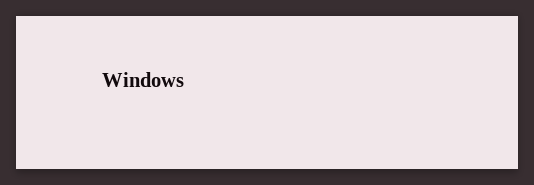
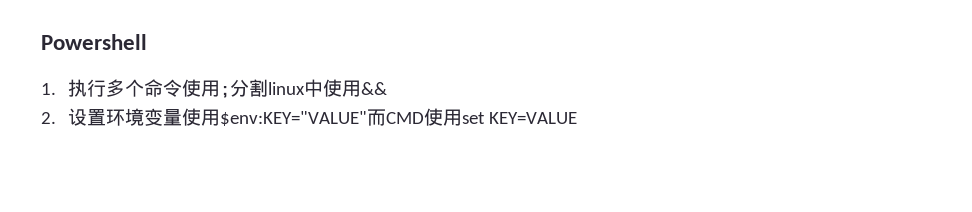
[102,72,184,87] Windows -> [41,34,147,50] [41,79,387,98] [41,108,577,126] Powershell // 1.执行多个命令使用;分割linux中使用&& // 2.设置环境变量使用$env:KEY="VALUE"而CMD使用set KEY=VALUE

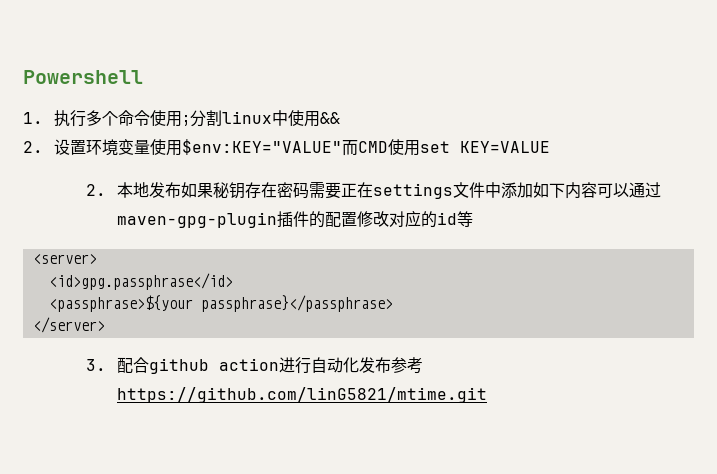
(577, 118) none -> [85,182,661,199] [116,210,473,228] [32,254,97,264] [48,273,233,290] [48,295,393,312] [32,317,105,333] [85,357,423,374] [116,387,487,403] // 2.本地发布如果秘钥存在密码需要正在settings文件中添加如下内容可以通过maven-gpg-plugin插件的配置修改对应的id等 // <server> // <id>gpg.passphrase</id> // <passphrase>${your passphrase}</passphrase> // </server> // 3.配合github action进行自动化发布参考https://github.com/linG5821/mtime.git

